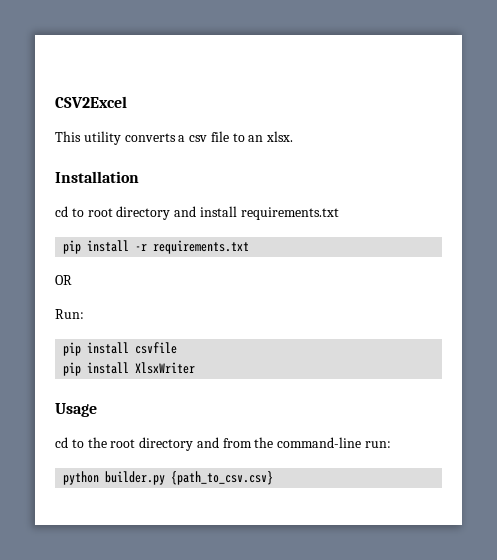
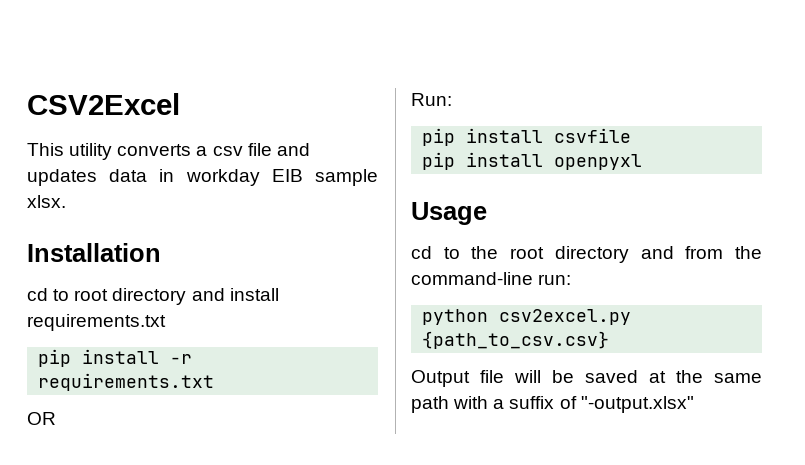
[232,133,264,142] to an -> [276,143,310,156] [27,169,379,186] and updates data in workday EIB sample
[135,362,196,374] XlsxWriter -> [554,154,643,170] openpyxl
[105,471,166,485] builder.py -> [499,309,632,325] csv2excel.py
(274, 478) none -> [411,370,762,387] [411,396,694,413] // Output file will be saved at the same path with a suffix of "-output.xlsx"

